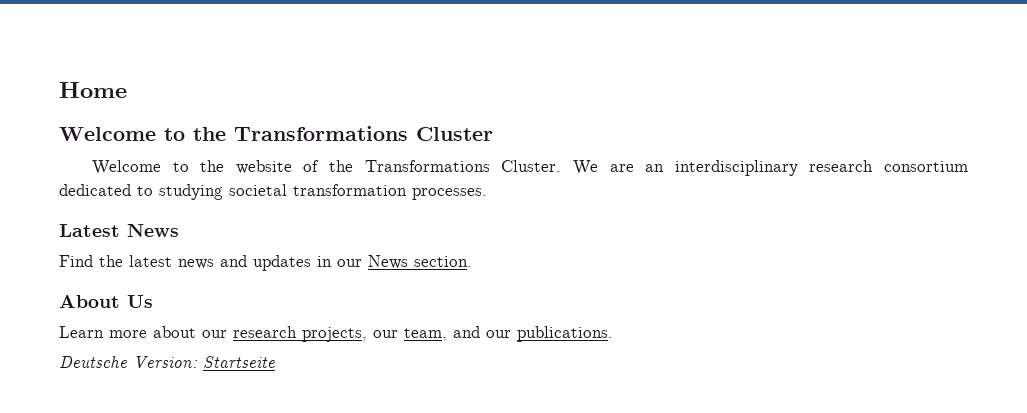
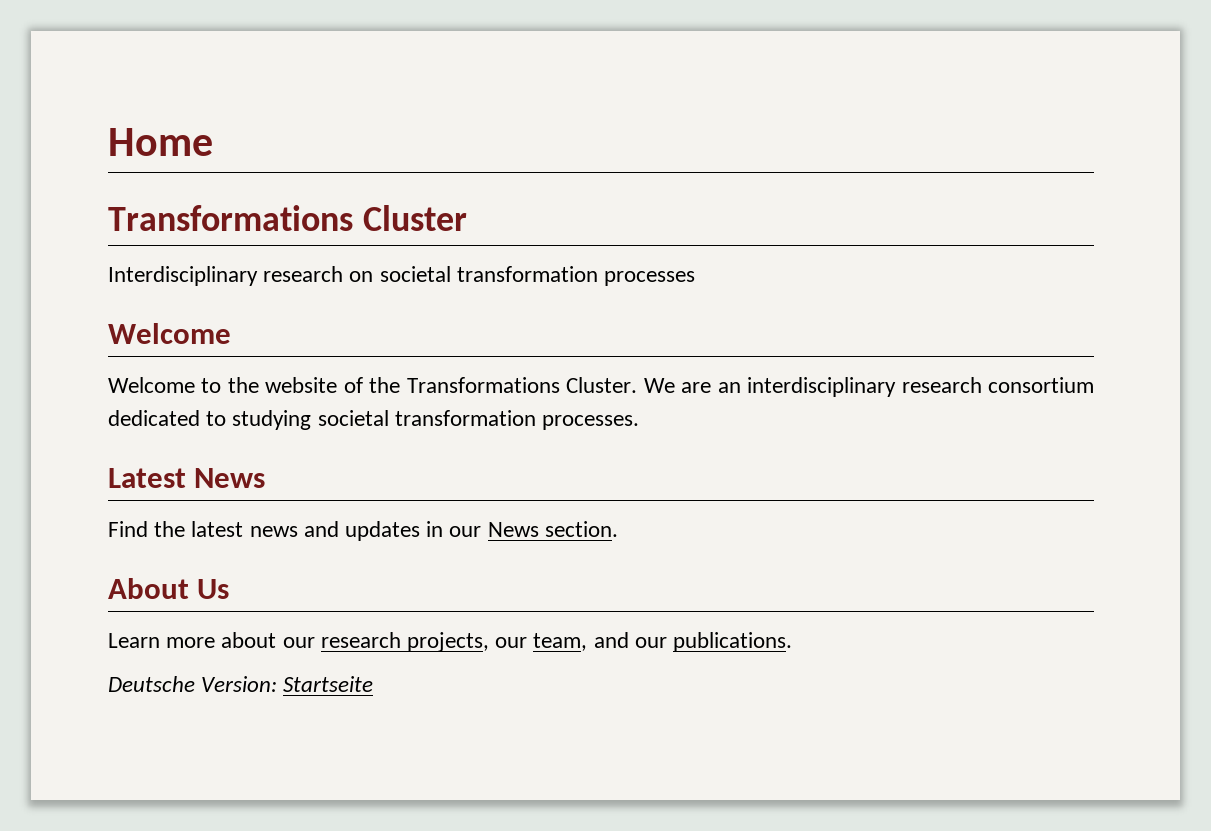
[59,127,226,141] Welcome to the -> (213, 142) none
(493, 134) none -> [108,266,696,286] [108,323,231,344] // Interdisciplinary research on societal transformation processes // Welcome

